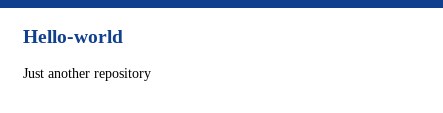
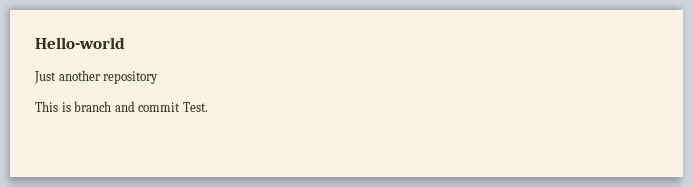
(151, 74) none -> [35,101,208,112] // This is branch and commit Test.

